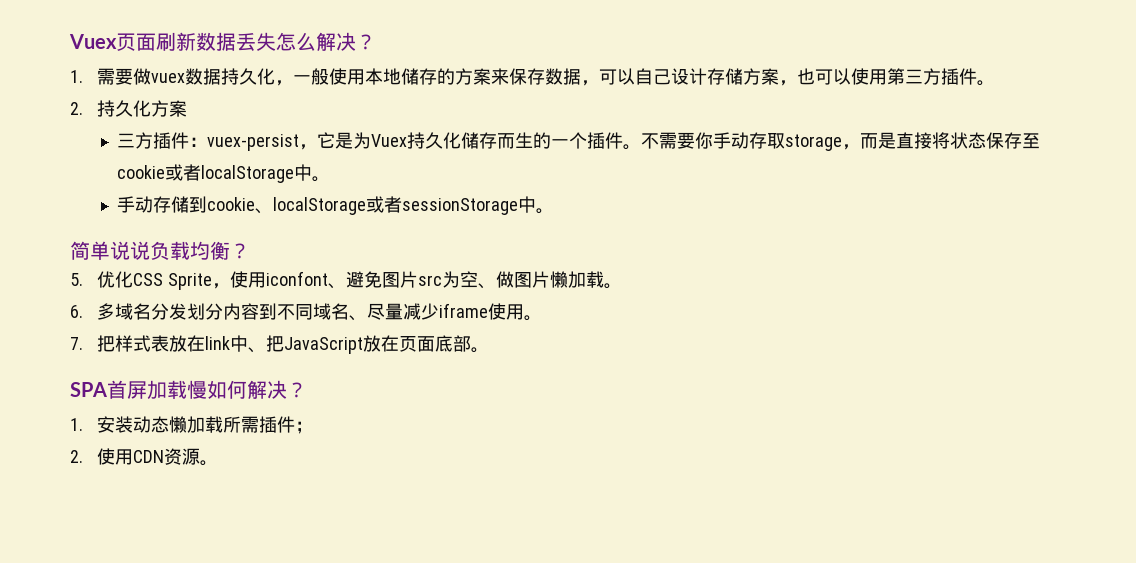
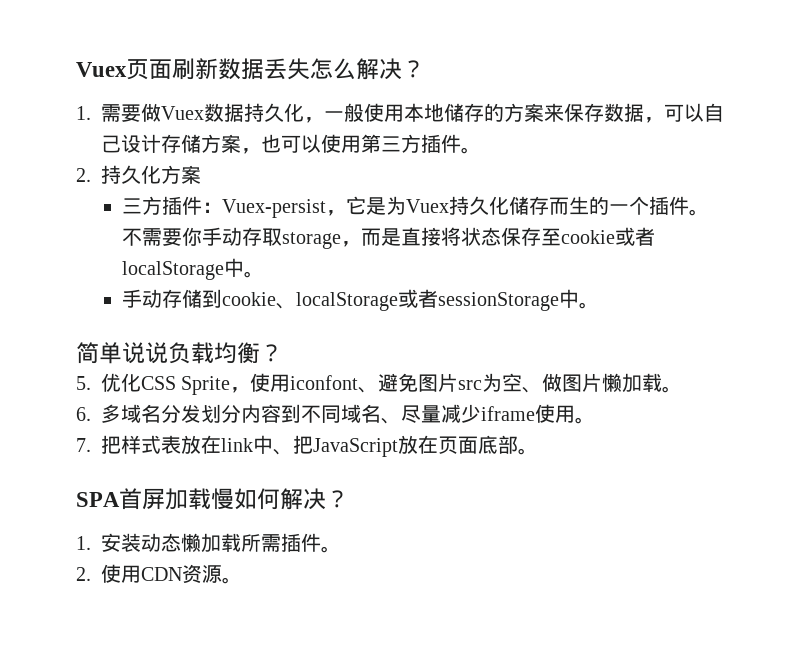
[151,73,186,83] vuex -> [161,106,204,120] Vuex
[206,134,299,151] vuex-persist -> [222,199,327,218] Vuex-persist
[295,421,314,434] ； -> [321,546,341,553] 。

